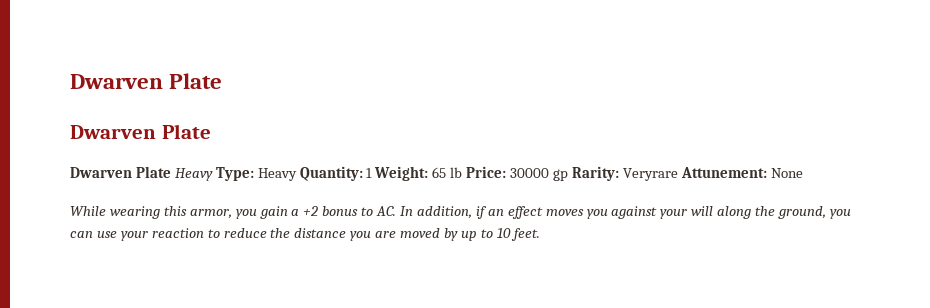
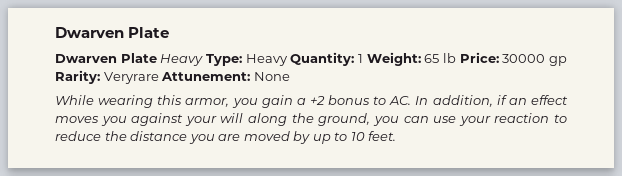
[70,73,223,89] [70,124,211,139] [70,166,171,178] Dwarven Plate // Dwarven Plate // Dwarven Plate -> [55,27,170,38] [55,53,157,63] Dwarven Plate // Dwarven Plate

